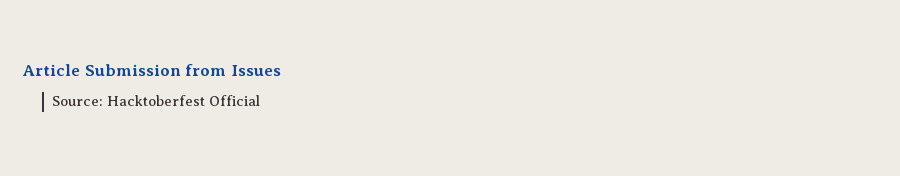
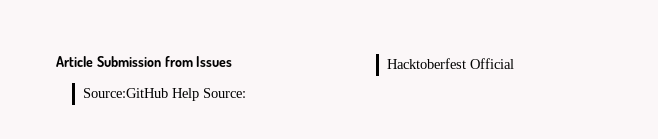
(281, 70) none -> [82,88,199,101] Source:GitHub Help

